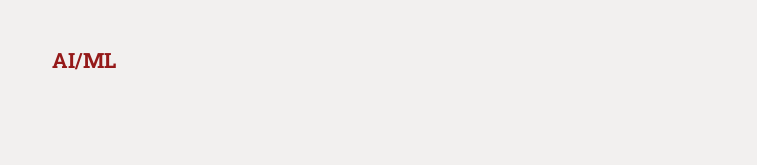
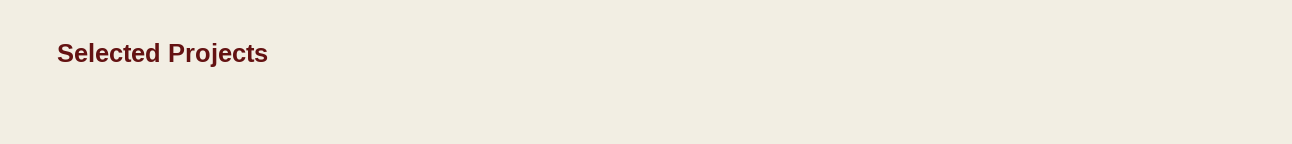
[52,53,116,70] AI/ML -> [57,43,268,67] Selected Projects

